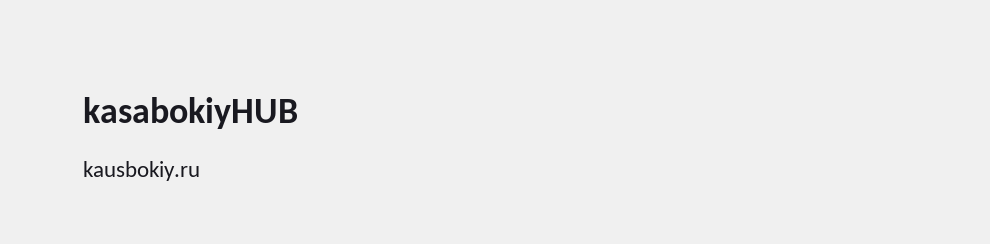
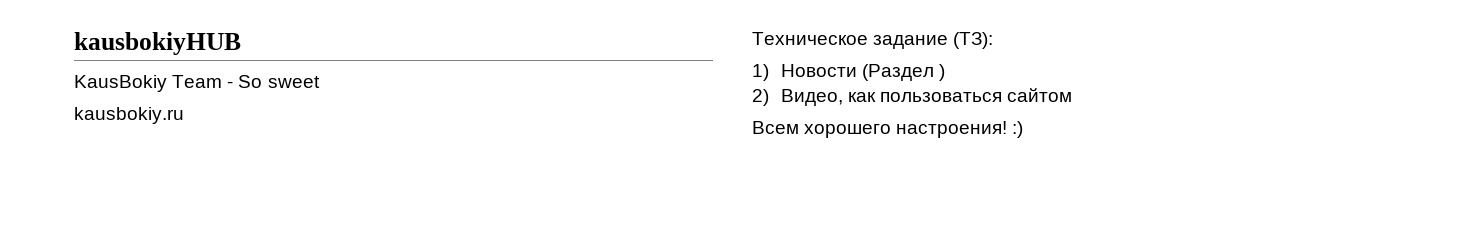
[83,97,298,129] [83,161,200,181] kasabokiyHUB // kausbokiy.ru -> [74,32,241,55] [74,75,320,92] [74,107,184,124] [752,32,994,49] [752,64,946,81] [752,88,1073,106] [752,121,1024,138] kausbokiyHUB // KausBokiy Team - So sweet // kausbokiy.ru // Техническое задание (ТЗ): // 1) Новости (Раздел ) // 2) Видео, как пользоваться сайтом // Всем хорошего настроения! :)

